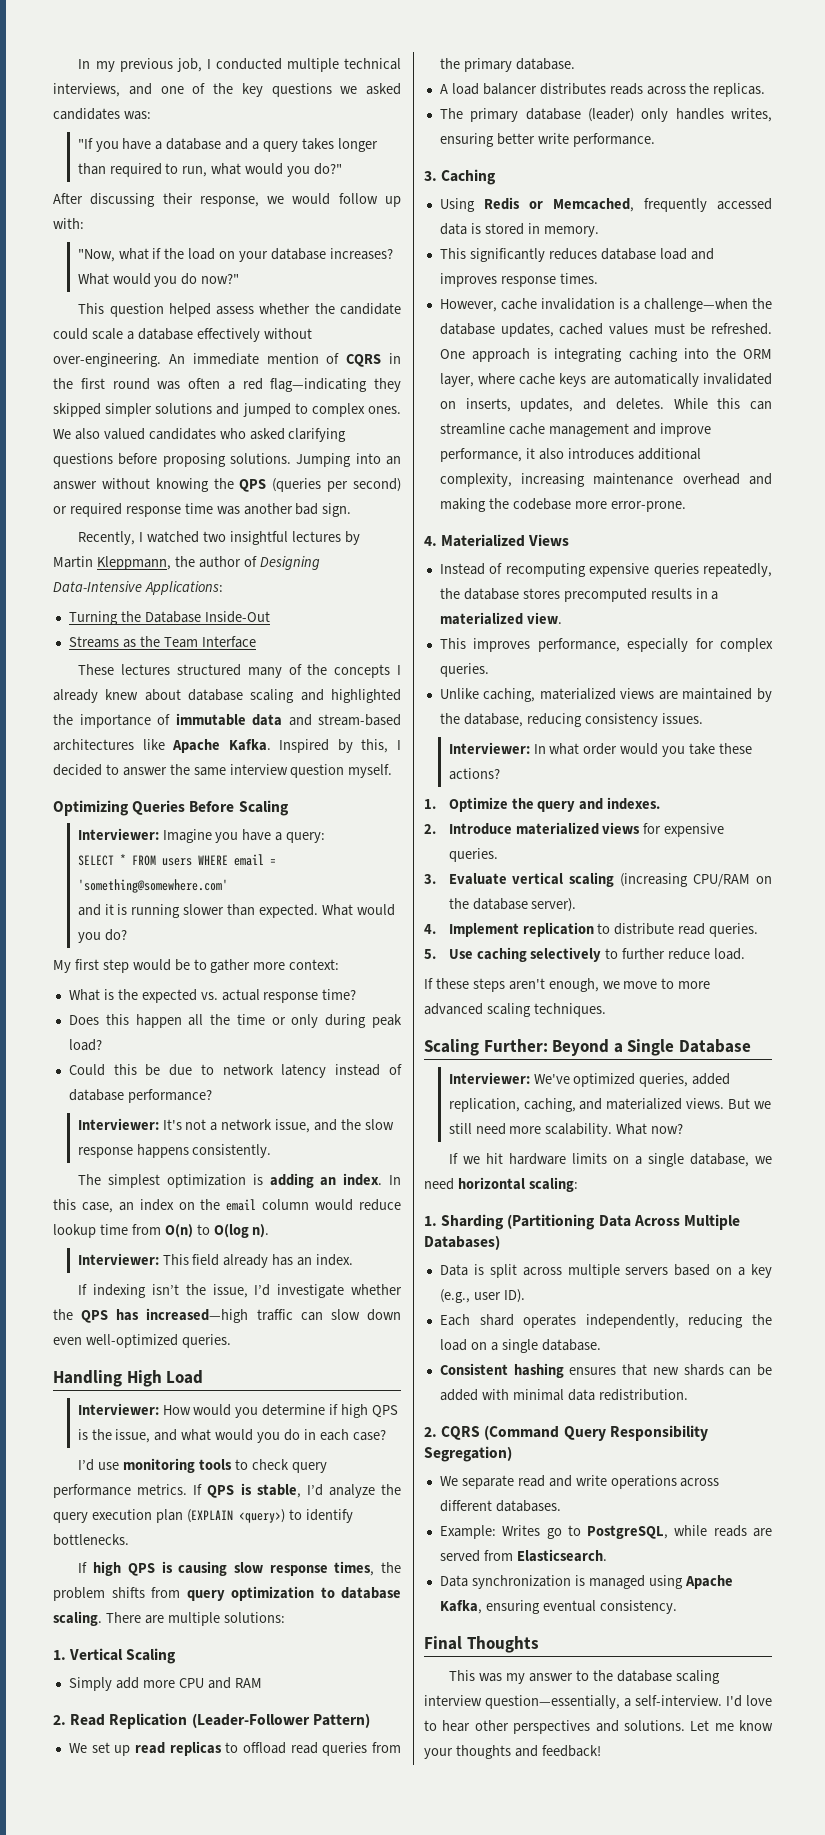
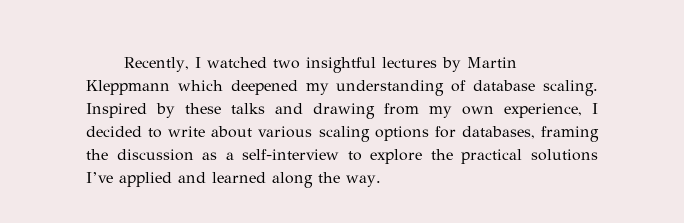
[78,58,401,72] [53,83,401,97] [53,108,151,120] [77,138,378,152] [77,163,343,177] [53,193,401,207] [53,218,84,229] [77,248,393,262] [77,273,240,287] [78,303,401,317] [53,328,312,342] [53,353,401,367] [53,378,401,392] [53,403,401,417] [53,428,347,442] [53,453,401,467] [53,478,402,492] [53,503,352,517] In my previous job, I conducted multiple technical interviews, and one of the key questions we asked candidates was: // "If you have a database and a query takes longer than required to run, what would you do?" // After discussing their response, we would follow up with: // "Now, what if the load on your database increases? What would you do now?" // This question helped assess whether the candidate could scale a database effectively without over-engineering. An immediate mention of CQRS in the first round was often a red flag—indicating they skipped simpler solutions and jumped to complex ones. We also valued candidates who asked clarifying questions before proposing solutions. Jumping into an answer without knowing the QPS (queries per second) or required response time was another bad sign. // -> (124, 64) none
[96,556,320,570] [53,581,223,595] [68,611,270,625] [68,636,256,648] [78,664,401,678] [53,689,401,703] [53,713,401,728] [53,739,401,753] [53,764,393,778] [53,800,289,816] [77,828,326,843] [77,854,276,866] [77,879,228,893] [77,904,395,918] [77,929,127,943] [53,959,340,973] [68,989,357,1003] [68,1014,402,1028] [68,1039,102,1051] [68,1064,402,1078] [68,1089,212,1103] [77,1118,394,1133] [77,1144,272,1158] [78,1173,402,1188] [53,1199,401,1213] [53,1224,270,1238] [77,1253,354,1268] [78,1284,403,1298] [53,1308,402,1323] [53,1334,231,1348] [53,1370,204,1387] [77,1403,399,1418] [77,1429,386,1443] [78,1458,327,1473] [53,1483,401,1498] [53,1509,353,1523] [53,1534,129,1546] [78,1561,402,1576] [53,1586,401,1601] [53,1611,285,1626] [53,1648,177,1664] [68,1677,262,1691] [53,1713,370,1729] [68,1741,401,1756] [439,58,575,72] [439,83,766,97] [439,108,772,122] [439,133,655,147] [424,169,497,185] [439,197,772,212] [439,223,599,237] [439,248,714,262] [439,273,598,287] [439,298,772,312] [439,323,772,337] [439,348,772,362] [439,373,772,387] [439,398,773,412] [439,423,711,437] [439,448,701,462] [439,473,772,487] [439,498,686,512] [424,534,570,547] [439,563,772,577] [439,588,719,602] [439,612,562,625] [439,638,774,652] [439,663,489,677] [439,688,772,702] [439,713,703,727] [448,742,753,757] [448,768,500,780] [424,797,661,812] [424,822,725,837] [448,848,498,862] [424,872,772,887] [448,898,577,912] [424,922,759,937] [424,947,746,962] [424,978,711,992] [424,1003,606,1017] [424,1039,751,1056] [448,1072,731,1087] [448,1098,772,1112] [448,1123,684,1137] [449,1153,772,1167] [424,1177,578,1192] [424,1214,740,1230] [424,1235,500,1250] [439,1264,772,1278] [439,1289,525,1303] [439,1314,772,1328] [439,1339,601,1353] [439,1363,773,1378] [439,1389,688,1401] [424,1425,708,1441] [424,1446,512,1462] [439,1475,720,1489] [439,1500,561,1512] [439,1525,772,1539] [439,1549,607,1562] [439,1575,733,1589] [439,1600,677,1614] [424,1636,539,1653] [449,1670,720,1684] [424,1695,772,1709] [424,1720,773,1734] [424,1745,601,1759] Kleppmann, the author of Designing Data-Intensive Applications: // Turning the Database Inside-Out // Streams as the Team Interface // These lectures structured many of the concepts I already knew about database scaling and highlighted the importance of immutable data and stream-based architectures like Apache Kafka. Inspired by this, I decided to answer the same interview question myself. // Optimizing Queries Before Scaling // Interviewer: Imagine you have a query: // SELECT * FROM users WHERE email = 'something@somewhere.com' // and it is running slower than expected. What would you do? // My first step would be to gather more context: // What is the expected vs. actual response time? // Does this happen all the time or only during peak load? // Could this be due to network latency instead of database performance? // Interviewer: It's not a network issue, and the slow response happens consistently. // The simplest optimization is adding an index. In this case, an index on the email column would reduce lookup time from O(n) to O(log n). // Interviewer: This field already has an index. // If indexing isn’t the issue, I’d investigate whether the QPS has increased—high traffic can slow down even well-optimized queries. // Handling High Load // Interviewer: How would you determine if high QPS is the issue, and what would you do in each case? // I’d use monitoring tools to check query performance metrics. If QPS is stable, I’d analyze the query execution plan (EXPLAIN <query>) to identify bottlenecks. // If high QPS is causing slow response times, the problem shifts from query optimization to database scaling. There are multiple solutions: // 1. Vertical Scaling // Simply add more CPU and RAM // 2. Read Replication (Leader-Follower Pattern) // We set up read replicas to offload read queries from the primary database. // A load balancer distributes reads across the replicas. // The primary database (leader) only handles writes, ensuring better write performance. // 3. Caching // Using Redis or Memcached, frequently accessed data is stored in memory. // This significantly reduces database load and improves response times. // However, cache invalidation is a challenge—when the database updates, cached values must be refreshed. One approach is integrating caching into the ORM layer, where cache keys are automatically invalidated on inserts, updates, and deletes. While this can streamline cache management and improve performance, it also introduces additional complexity, increasing maintenance overhead and making the codebase more error-prone. // 4. Materialized Views // Instead of recomputing expensive queries repeatedly, the database stores precomputed results in a materialized view. // This improves performance, especially for complex queries. // Unlike caching, materialized views are maintained by the database, reducing consistency issues. // Interviewer: In what order would you take these actions? // 1. Optimize the query and indexes. // 2. Introduce materialized views for expensive queries. // 3. Evaluate vertical scaling (increasing CPU/RAM on the database server). // 4. Implement replication to distribute read queries. // 5. Use caching selectively to further reduce load. // If these steps aren't enough, we move to more advanced scaling techniques. // Scaling Further: Beyond a Single Database // Interviewer: We've optimized queries, added replication, caching, and materialized views. But we still need more scalability. What now? // If we hit hardware limits on a single database, we need horizontal scaling: // 1. Sharding (Partitioning Data Across Multiple Databases) // Data is split across multiple servers based on a key (e.g., user ID). // Each shard operates independently, reducing the load on a single database. // Consistent hashing ensures that new shards can be added with minimal data redistribution. // 2. CQRS (Command Query Responsibility Segregation) // We separate read and write operations across different databases. // Example: Writes go to PostgreSQL, while reads are served from Elasticsearch. // Data synchronization is managed using Apache Kafka, ensuring eventual consistency. // Final Thoughts // This was my answer to the database scaling interview question—essentially, a self-interview. I'd love to hear other perspectives and solutions. Let me know your thoughts and feedback! -> [86,80,598,96] [86,103,598,119] [86,126,599,142] [86,149,598,164] [86,172,381,188] Kleppmann which deepened my understanding of database scaling. Inspired by these talks and drawing from my own experience, I decided to write about various scaling options for databases, framing the discussion as a self-interview to explore the practical solutions I’ve applied and learned along the way.

